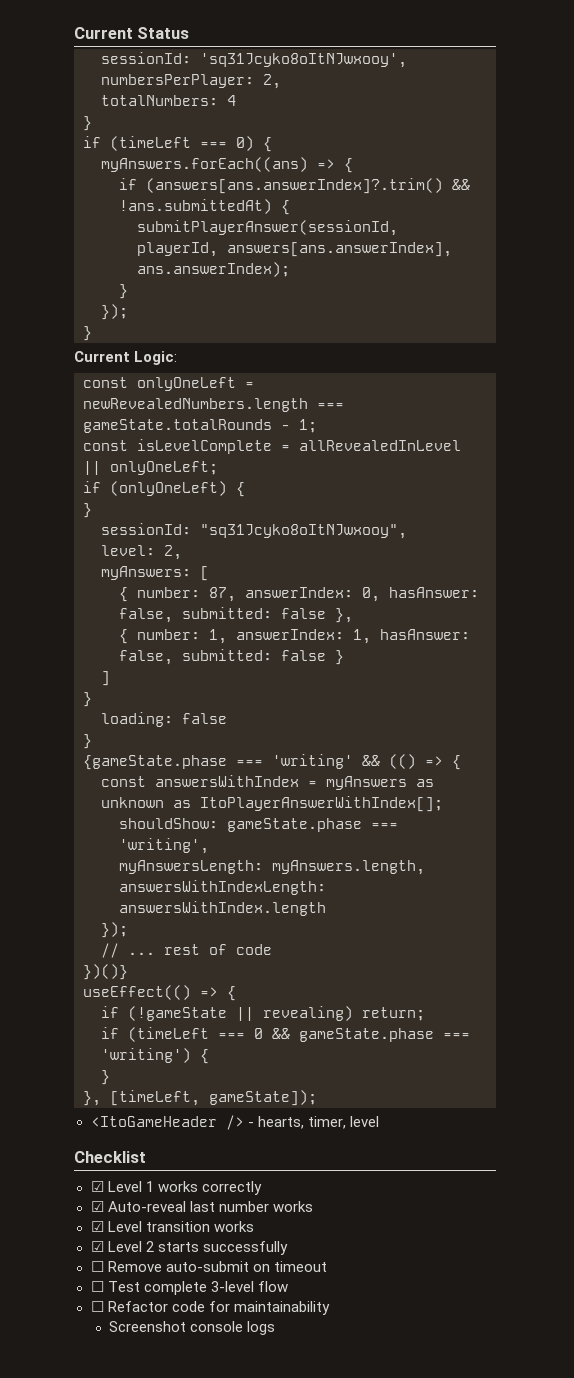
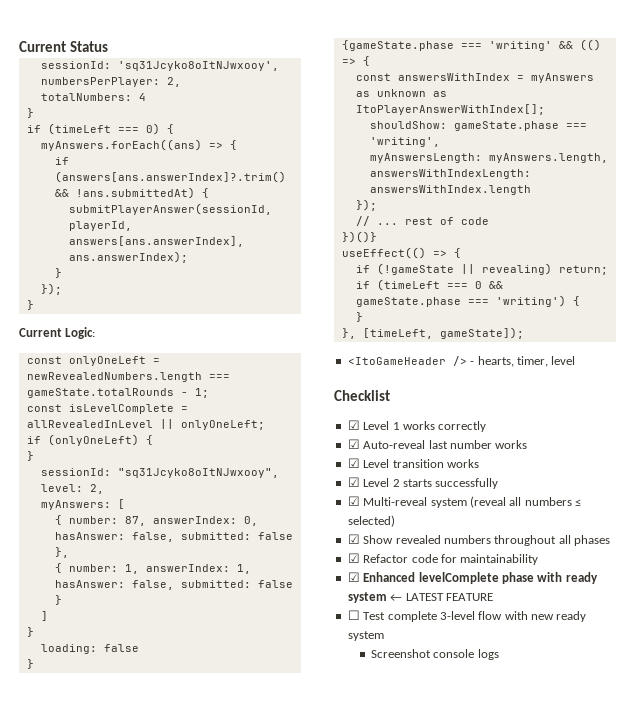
[90,1261,327,1272] ☐ Remove auto-submit on timeout -> [347,496,581,508] [347,515,395,527] [347,534,610,546] [347,553,539,565] [347,572,598,584] [347,592,493,603] ☑ Multi-reveal system (reveal all numbers ≤ selected) // ☑ Show revealed numbers throughout all phases // ☑ Refactor code for maintainability // ☑ Enhanced levelComplete phase with ready system ← LATEST FEATURE
[90,1301,330,1315] // ☐ Refactor code for maintainability -> [504,611,587,622] [347,631,384,641] with new ready system

